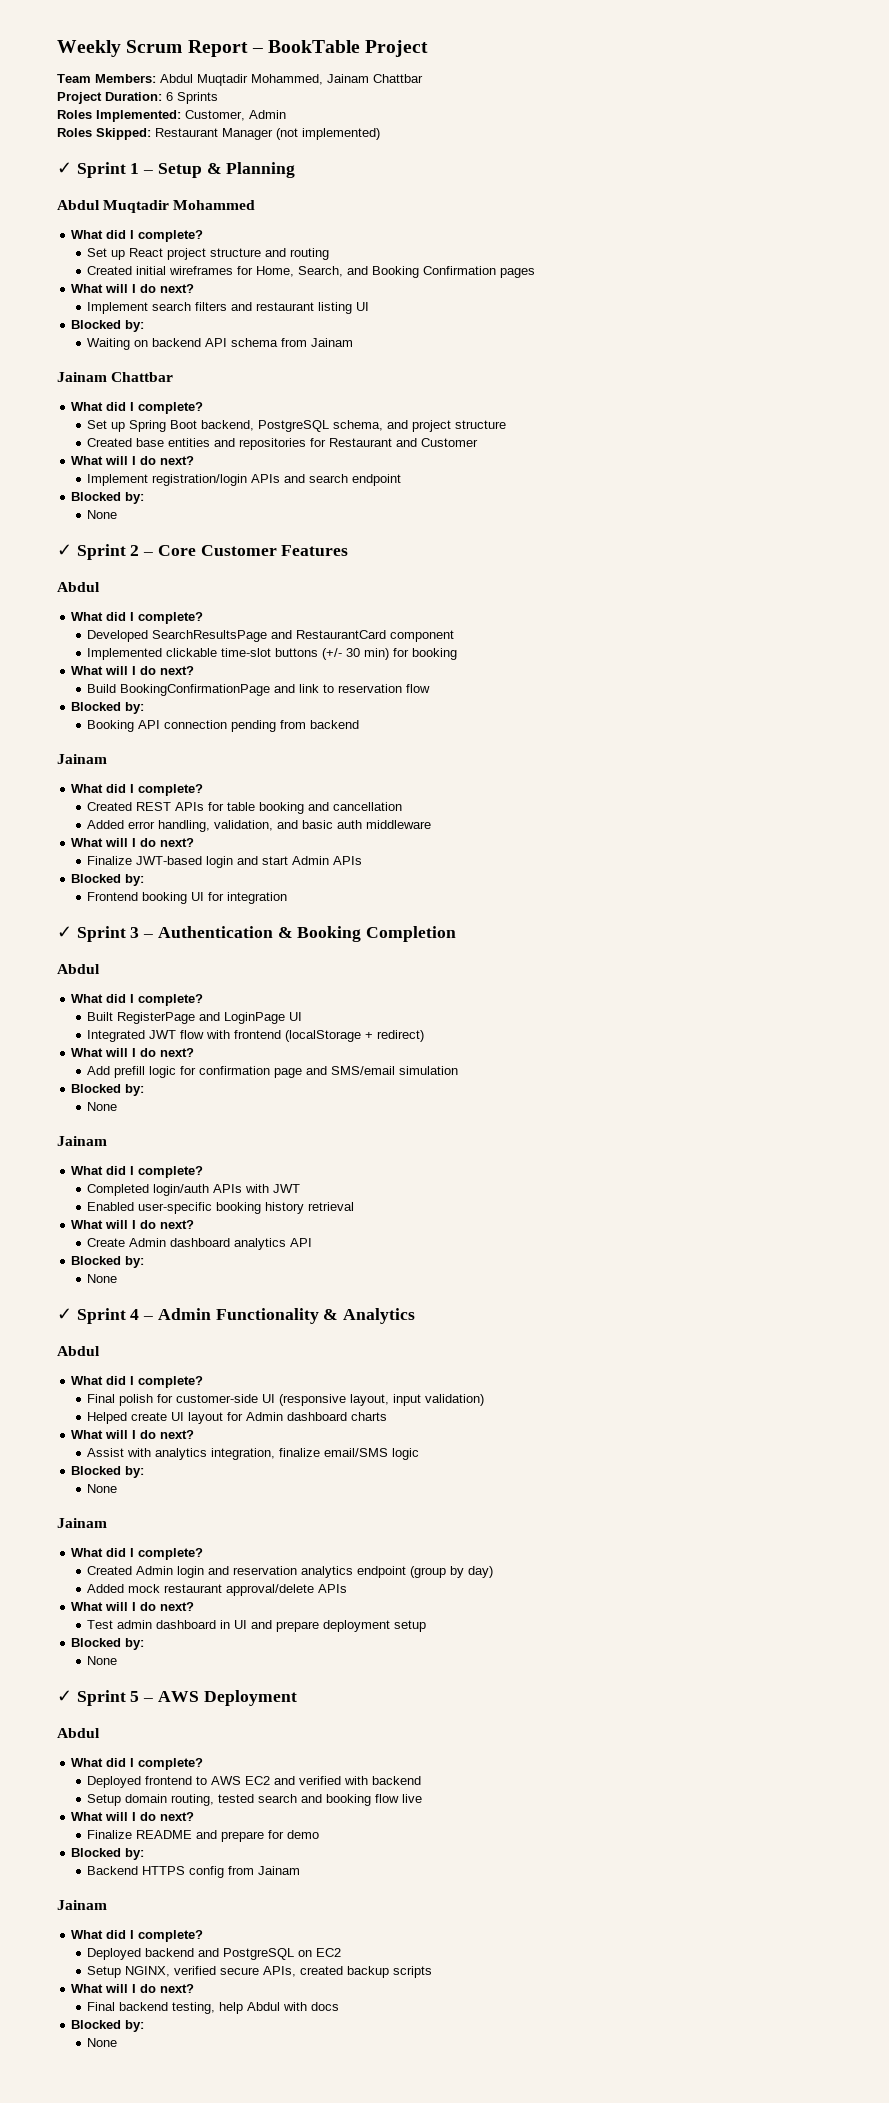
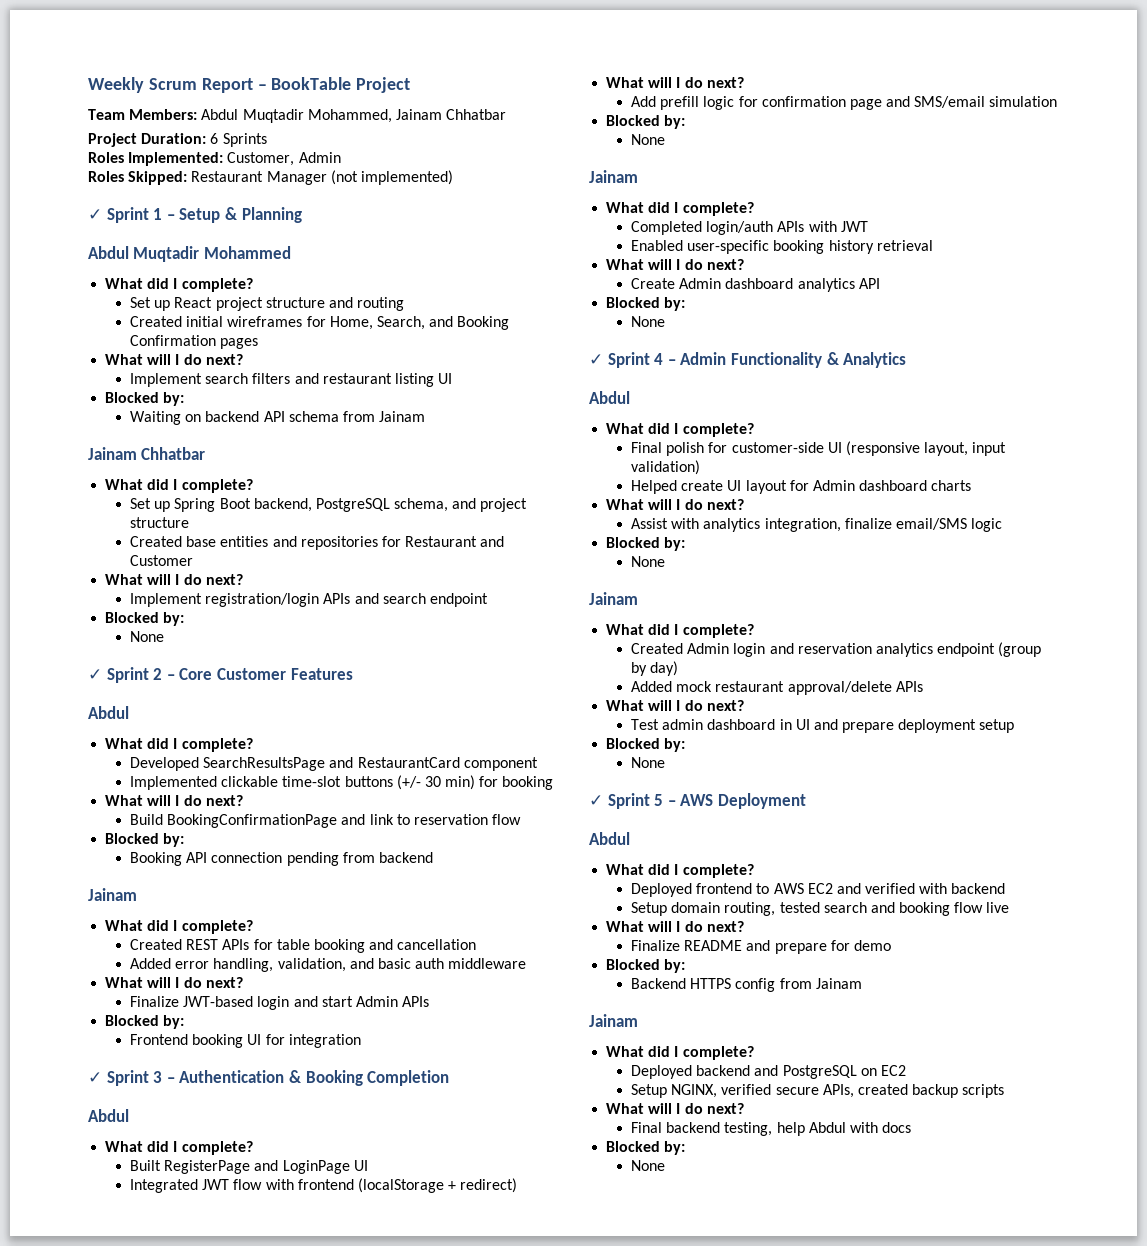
[373,74,423,83] Chattbar -> [446,109,507,120] Chhatbar
[111,372,174,382] Chattbar -> [141,447,206,460] Chhatbar

